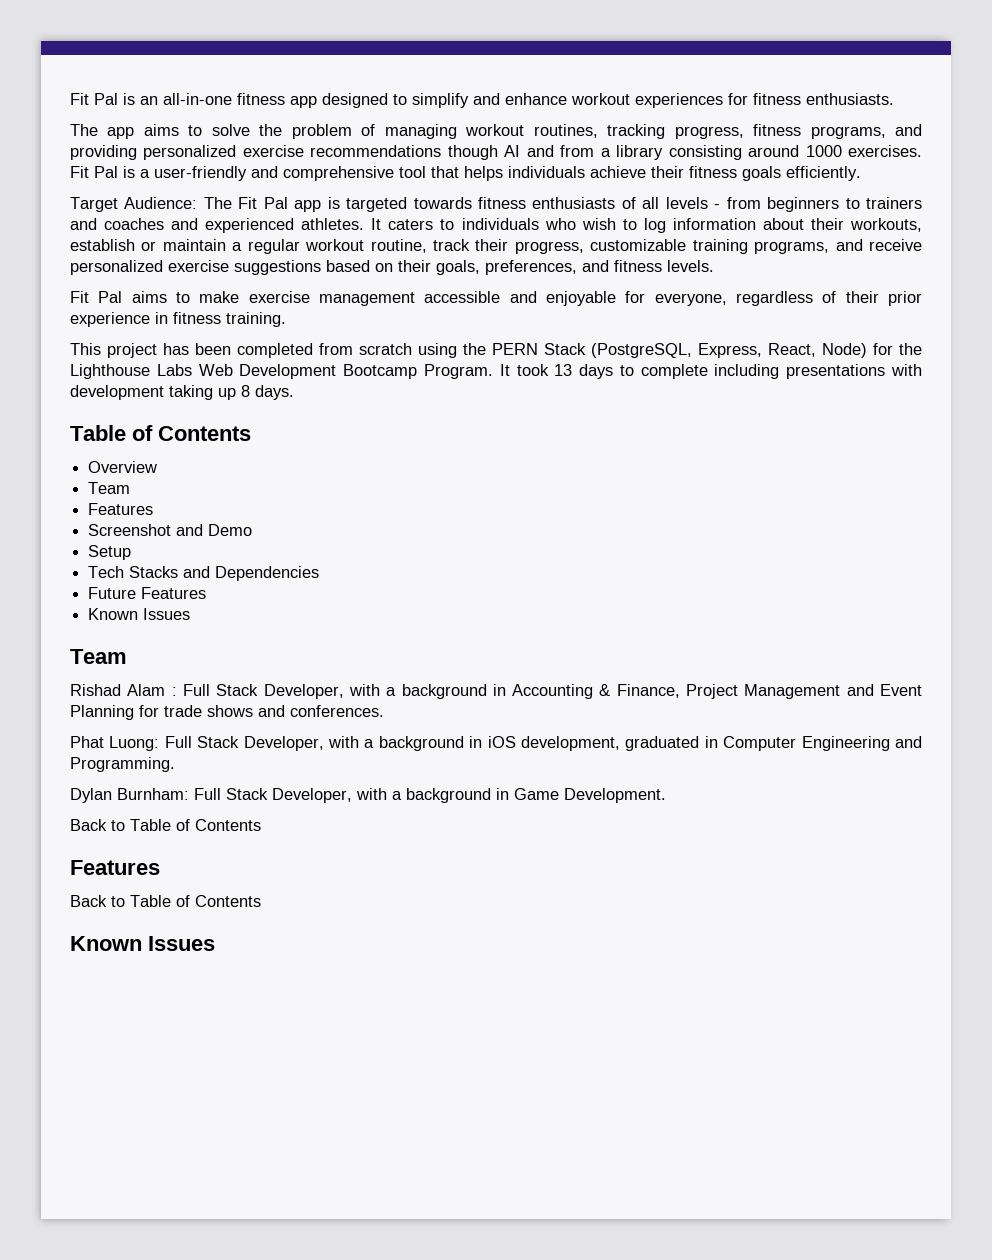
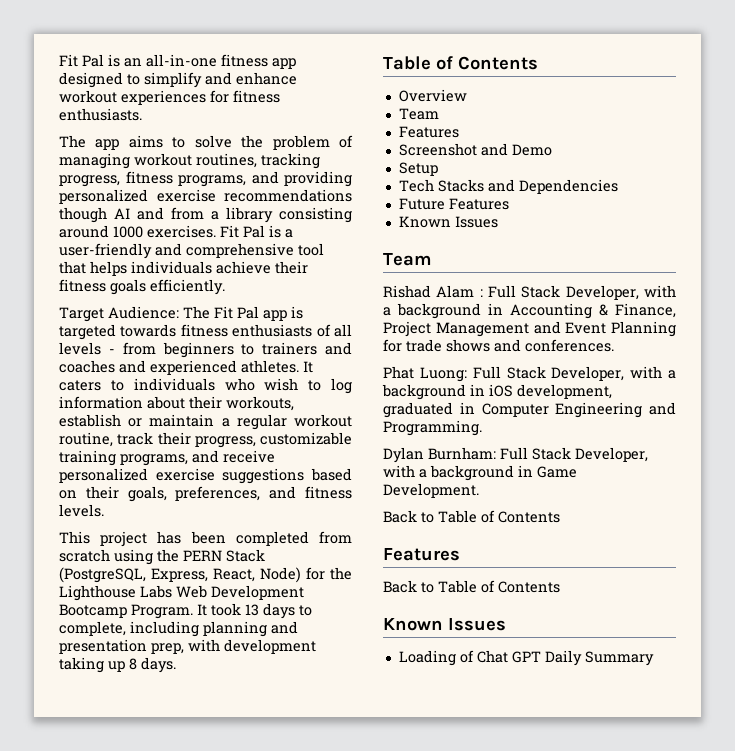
[70,291,923,306] [70,312,286,327] // Fit Pal aims to make exercise management accessible and enjoyable for everyone, regardless of their prior experience in fitness training. -> (104, 510) none
[640,364,886,379] complete including presentations -> [59,621,298,637] [59,639,184,654] complete, including planning and presentation prep,
(215, 943) none -> [398,650,654,666] // Loading of Chat GPT Daily Summary

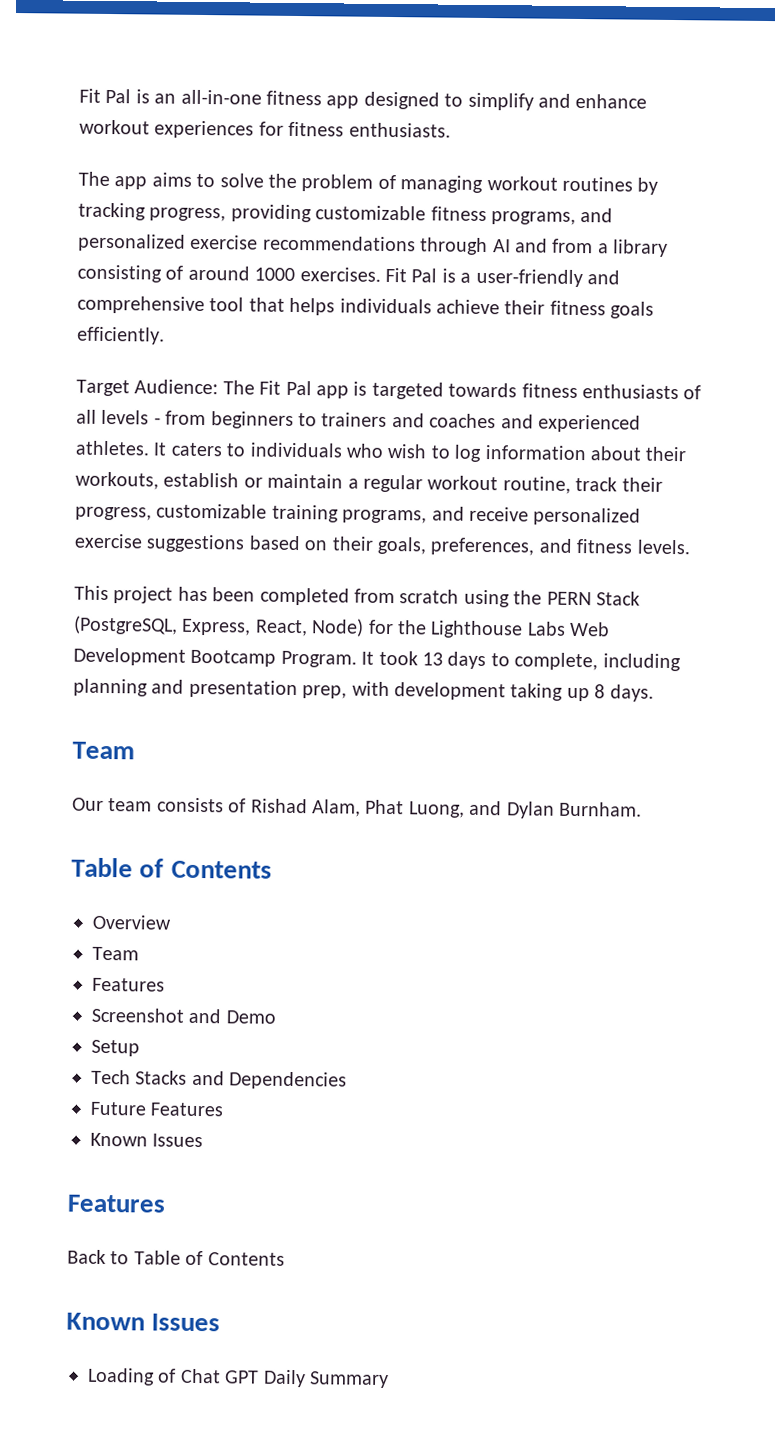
[196,153,320,169] [59,175,120,187] routines, tracking progress, -> [562,176,659,195] [78,202,427,223] routines by tracking progress, providing customizable
[284,171,352,187] providing -> (614, 215) none
[59,207,107,223] though -> [420,237,489,256] through
(352, 215) none -> [165,265,184,280] of
(176, 665) none -> [72,741,135,760] [72,797,642,819] // Team // Our team consists of Rishad Alam, Phat Luong, and Dylan Burnham.
[383,253,432,266] [383,285,676,300] [383,303,676,319] [383,321,676,337] [383,339,614,352] [383,366,676,382] [382,384,612,400] [383,402,676,418] [383,420,482,436] [383,447,648,463] [383,465,577,481] [383,483,479,498] [383,510,560,523] // Team // Rishad Alam : Full Stack Developer, with a background in Accounting & Finance, Project Management and Event Planning for trade shows and conferences. // Phat Luong: Full Stack Developer, with a background in iOS development, graduated in Computer Engineering and Programming. // Dylan Burnham: Full Stack Developer, with a background in Game Development. // Back to Table of Contents -> (204, 1140) none

